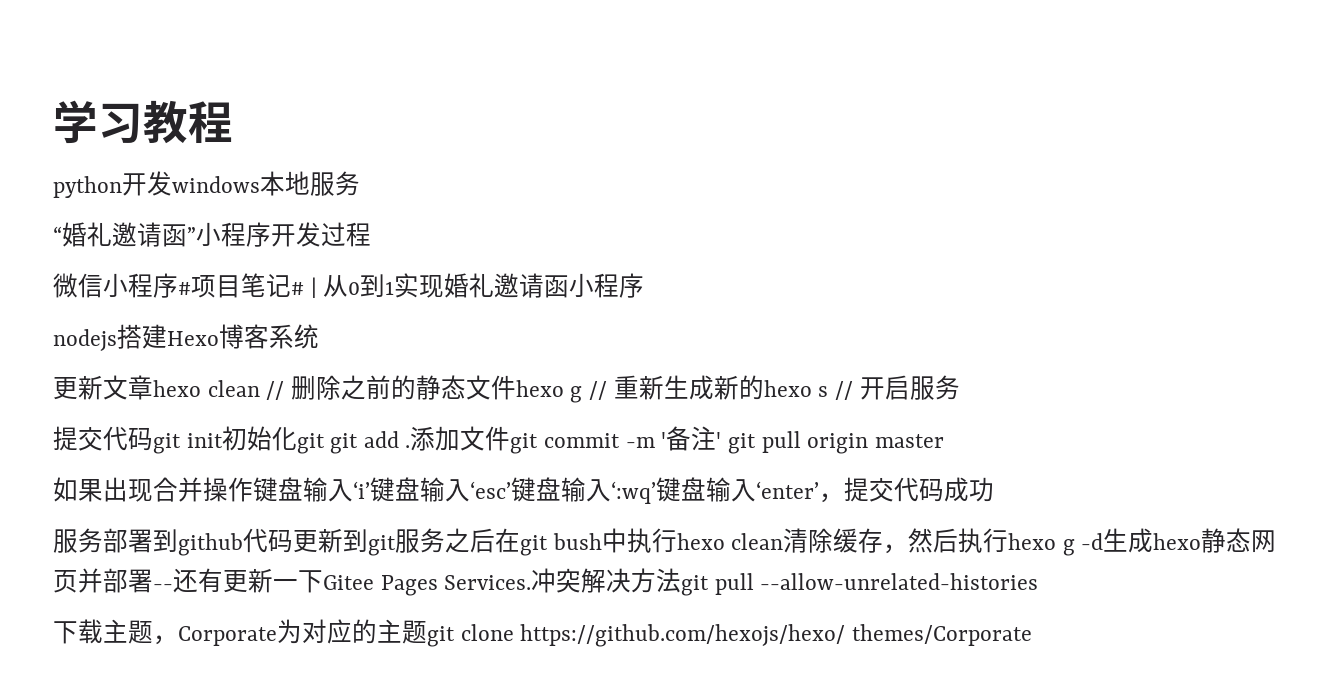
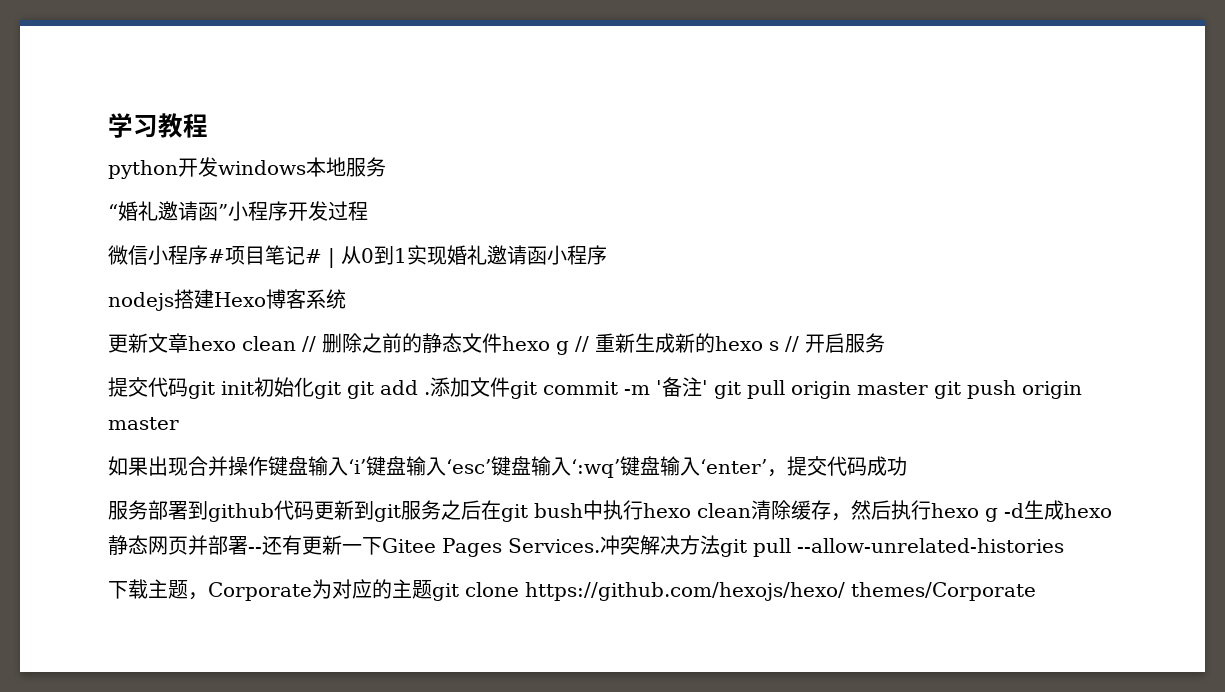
(944, 441) none -> [934,380,1082,399] [108,417,179,430] git push origin master

